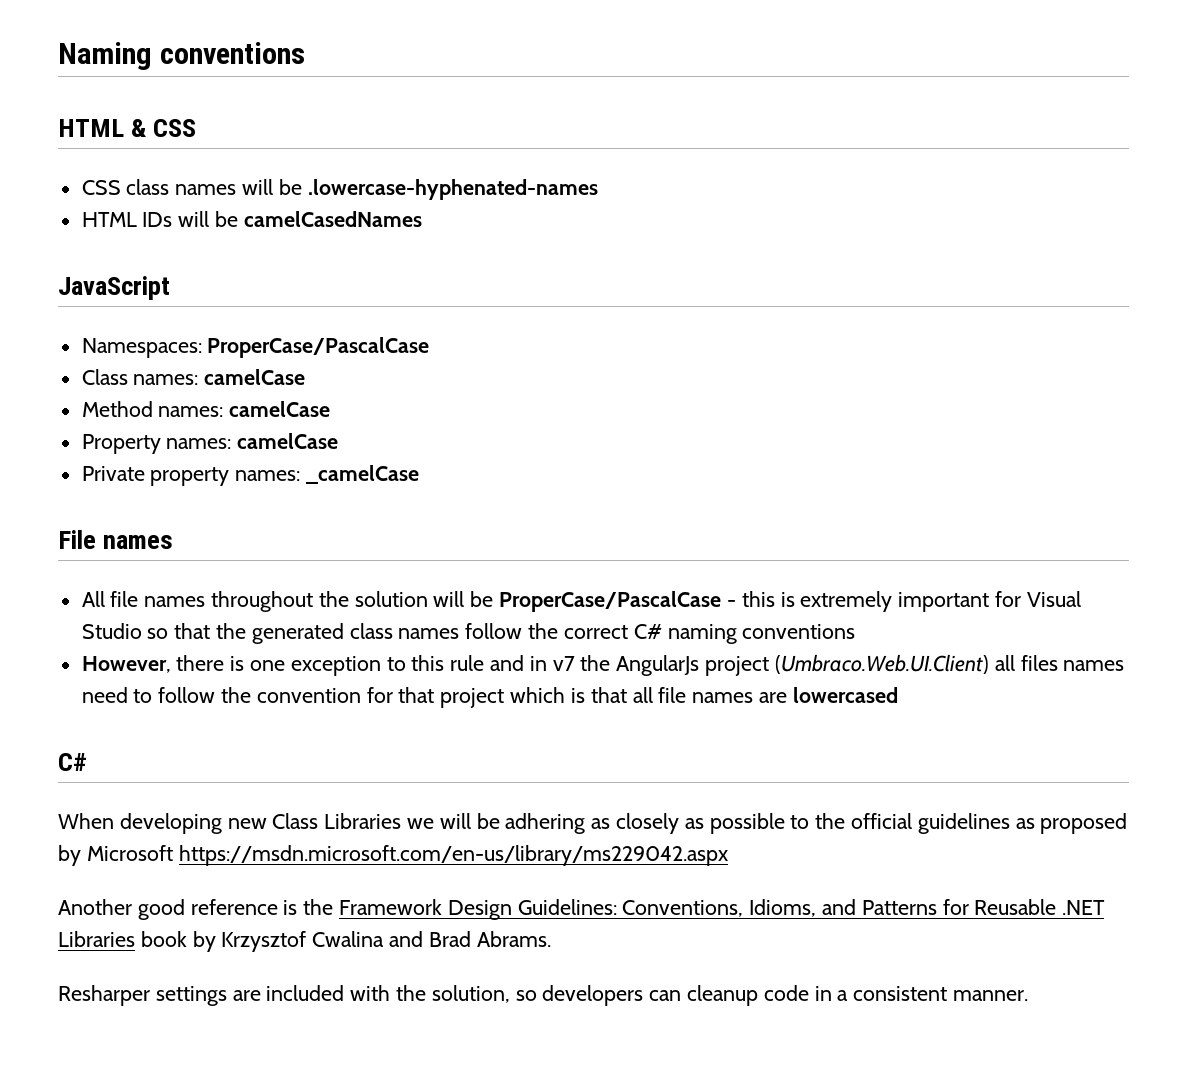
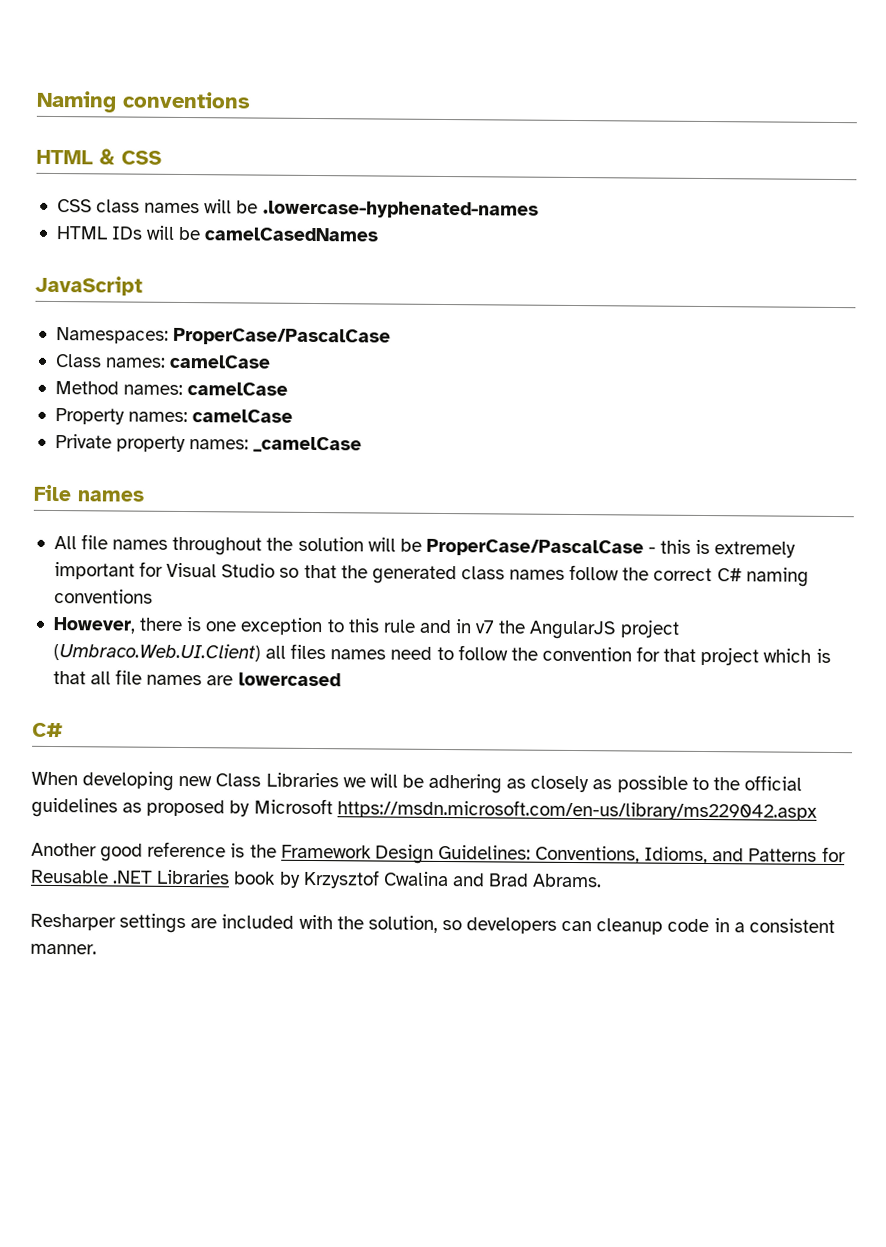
[616,655,700,676] AngularJs -> [529,620,617,640] AngularJS

